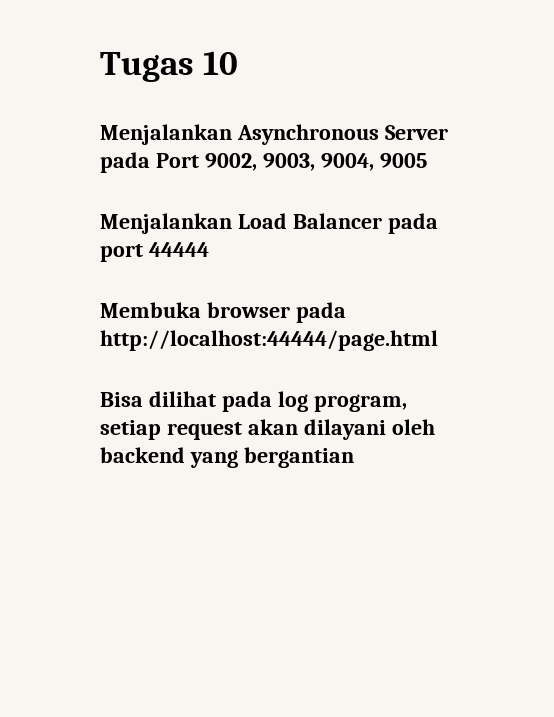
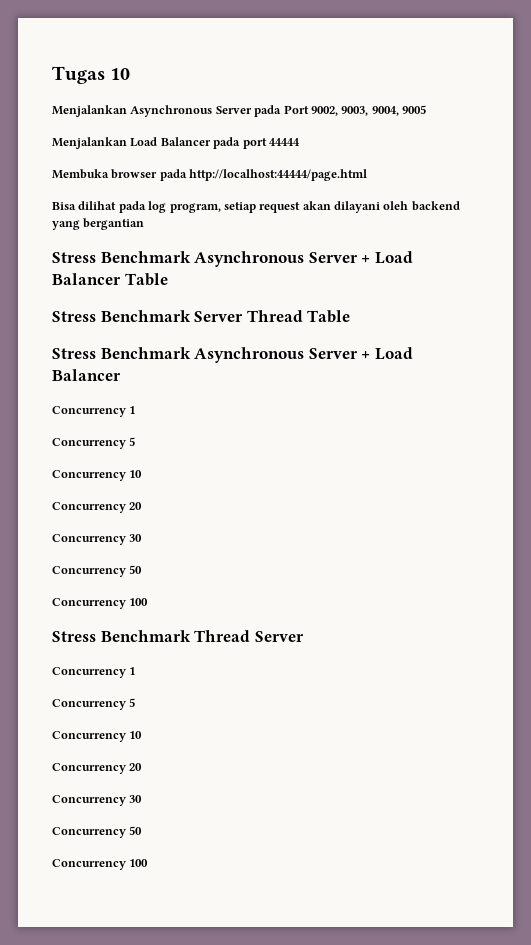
(354, 457) none -> [52,251,413,267] [52,273,168,286] [52,310,351,323] [52,347,413,363] [52,369,121,381] [52,406,136,417] [52,437,136,449] [52,470,143,481] [52,502,143,513] [52,534,143,545] [52,565,143,577] [52,598,149,609] [52,630,304,642] [52,667,136,678] [52,698,136,710] [52,731,143,742] [52,763,143,774] [52,795,143,806] [52,826,143,838] [52,859,149,870] // Stress Benchmark Asynchronous Server + Load Balancer Table // Stress Benchmark Server Thread Table // Stress Benchmark Asynchronous Server + Load Balancer // Concurrency 1 // Concurrency 5 // Concurrency 10 // Concurrency 20 // Concurrency 30 // Concurrency 50 // Concurrency 100 // Stress Benchmark Thread Server // Concurrency 1 // Concurrency 5 // Concurrency 10 // Concurrency 20 // Concurrency 30 // Concurrency 50 // Concurrency 100

